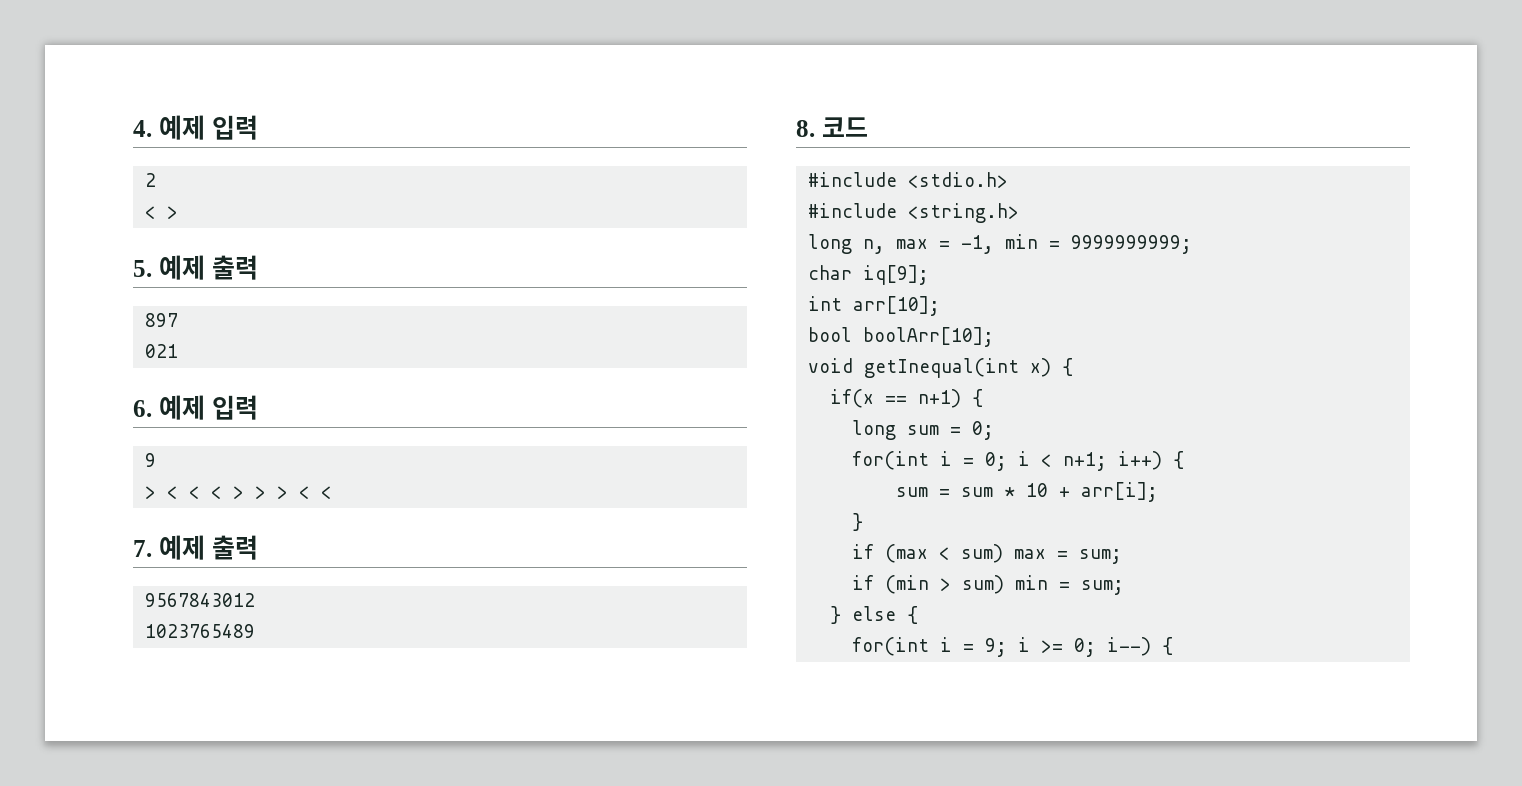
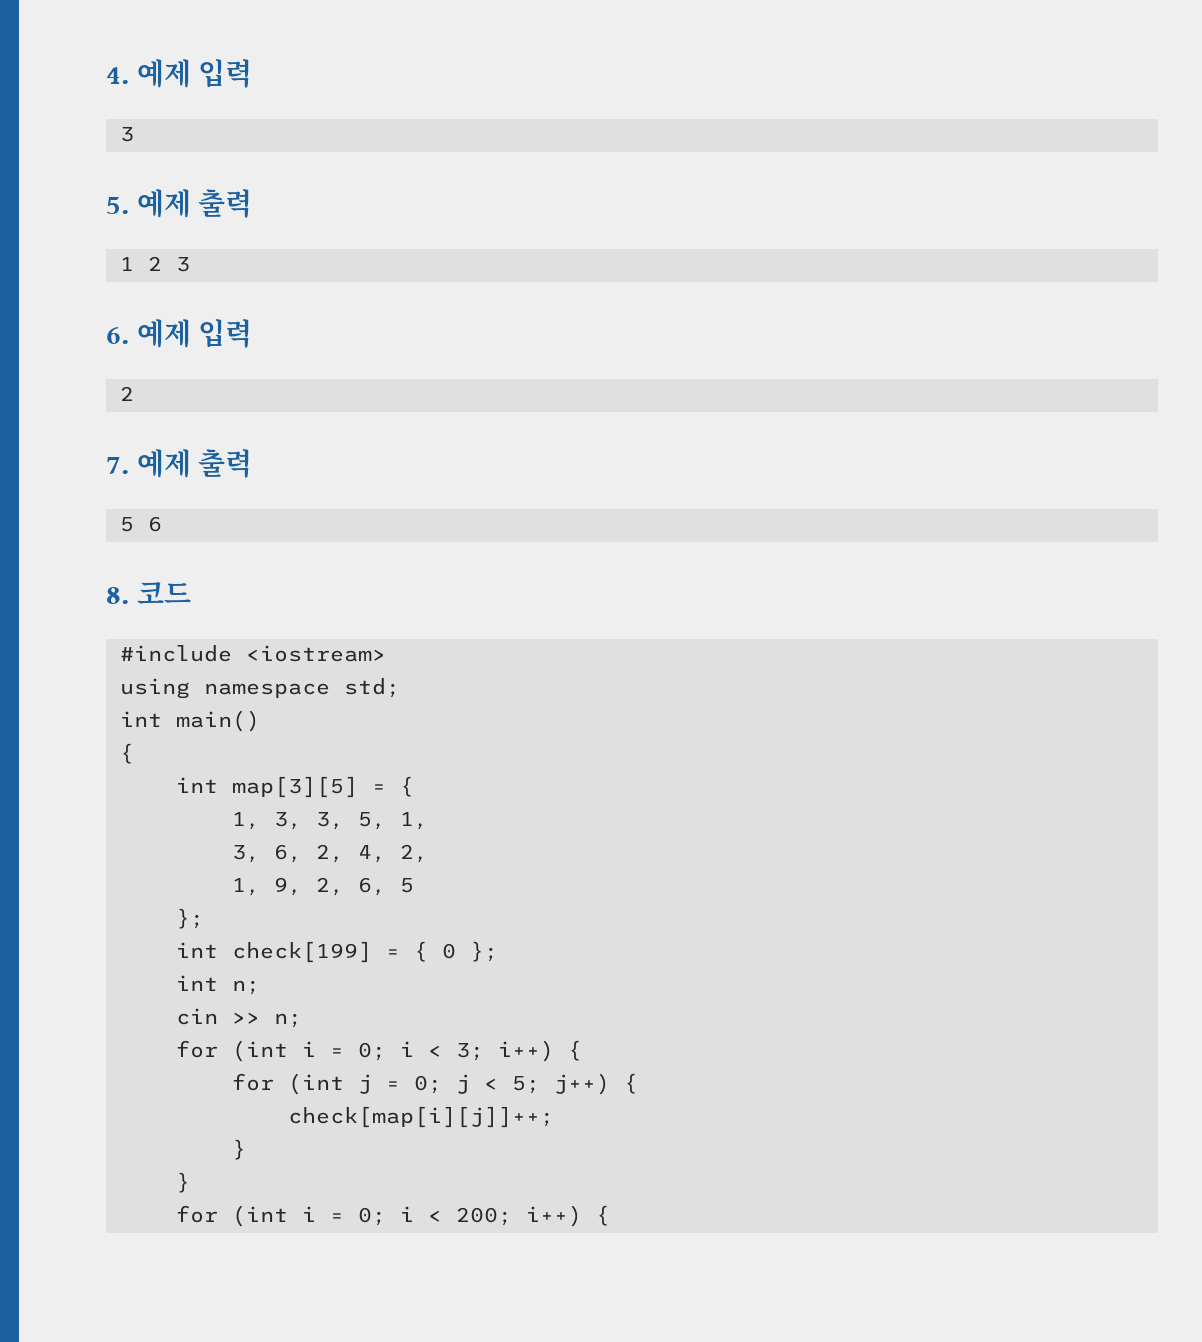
[145,173,156,187] [145,206,178,219] [133,255,258,280] [145,313,178,327] [145,344,178,358] [133,395,258,420] [145,453,156,467] [145,486,332,499] 2 // < > // 5. 예제 출력 // 897 // 021 // 6. 예제 입력 // 9 // > < < < > > > < < -> [119,127,134,142] [106,189,253,218] [119,256,190,272] [106,319,253,348] [119,386,134,401] 3 // 5. 예제 출력 // 1 2 3 // 6. 예제 입력 // 2
[145,593,255,607] [145,624,255,638] 9567843012 // 1023765489 -> [119,516,162,532] 5 6
[908,172,1008,188] [808,203,1019,223] [808,234,1192,254] [808,265,929,285] [808,296,940,316] [808,327,994,347] [808,358,1073,378] [830,389,983,408] [852,420,994,440] [852,451,1107,471] <stdio.h> // #include <string.h> // long n, max = -1, min = 9999999999; // char iq[9]; // int arr[10]; // bool boolArr[10]; // void getInequal(int x) { // if(x == n+1) { // long sum = 0; // for(int i = 0; i < n+1; -> [245,645,386,662] [119,678,400,699] [119,710,260,732] [119,743,134,764] [175,776,414,798] [231,812,428,830] [231,844,428,863] [231,877,414,896] [175,908,204,929] [175,941,498,963] [175,975,260,995] [175,1008,302,1028] [175,1040,484,1062] <iostream> // using namespace std; // int main() // { // int map[3][5] = { // 1, 3, 3, 5, 1, // 3, 6, 2, 4, 2, // 1, 9, 2, 6, 5 // }; // int check[199] = { 0 }; // int n; // cin >> n; // for (int i = 0; i < 3;
[896,482,1158,502] [852,513,863,531] [852,544,1122,564] [852,575,1124,595] [830,606,918,624] [852,637,1151,657] sum = sum * 10 + arr[i]; // } // if (max < sum) max = sum; // if (min > sum) min = sum; // } else { // for(int i = 9; i >= 0; i--) -> [231,1073,638,1095] [287,1106,554,1128] [231,1139,246,1160] [175,1172,190,1193] [175,1205,582,1227] for (int j = 0; j < 5; j++) { // check[map[i][j]]++; // } // } // for (int i = 0; i < 200; i++)

